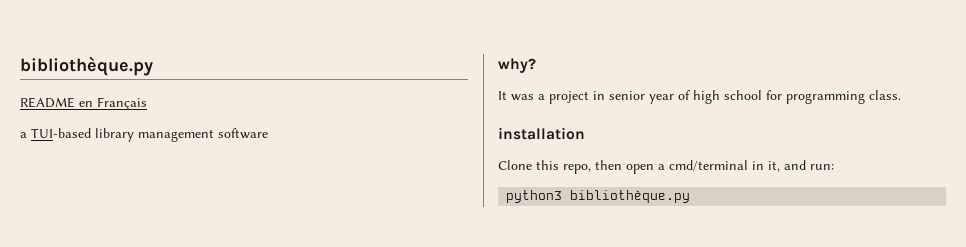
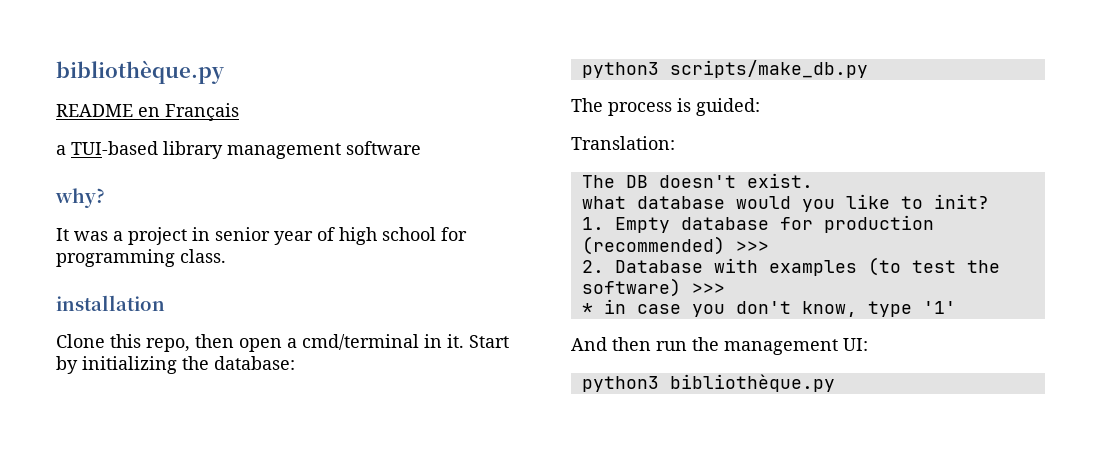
[768,160,834,172] it, and run: -> [447,334,509,348] [56,356,295,374] [581,60,868,78] [571,98,760,116] [571,136,675,150] [581,173,813,188] [581,194,989,212] [581,215,934,233] [581,236,769,255] [581,257,1000,276] [581,278,725,297] [581,299,956,317] [571,337,868,355] it. Start by initializing the database: // python3 scripts/make_db.py // The process is guided: // Translation: // The DB doesn't exist. // what database would you like to init? // 1. Empty database for production (recommended) >>> // 2. Database with examples (to test the software) >>> // * in case you don't know, type '1' // And then run the management UI:

